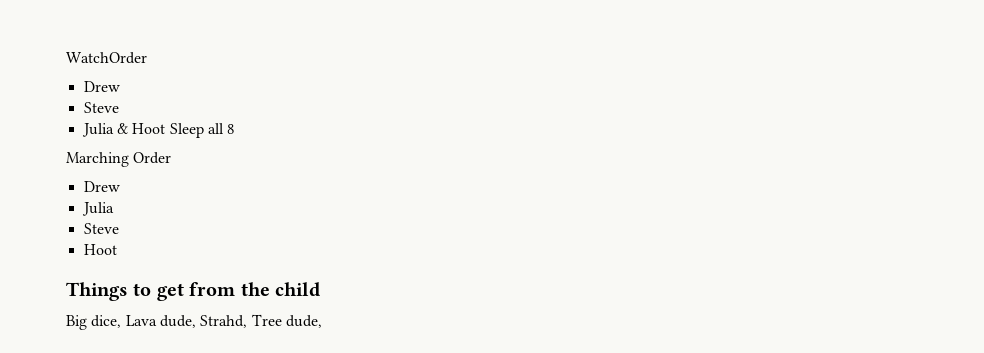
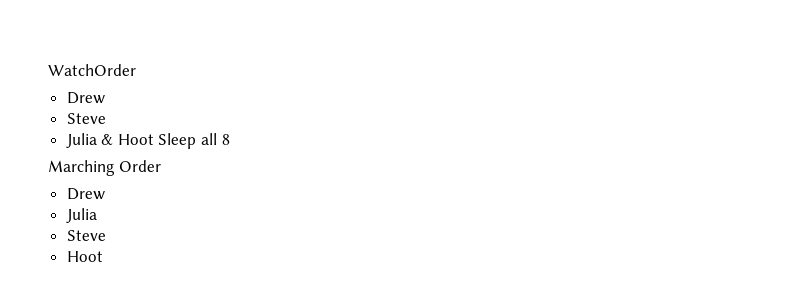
[66,282,320,301] [66,314,322,330] // Things to get from the child // Big dice, Lava dude, Strahd, Tree dude, -> (103, 256) none

